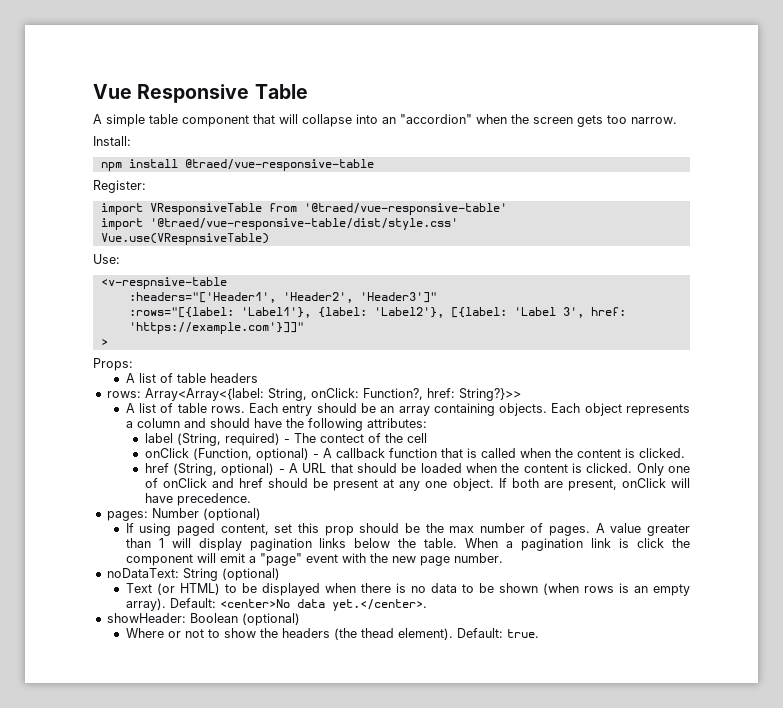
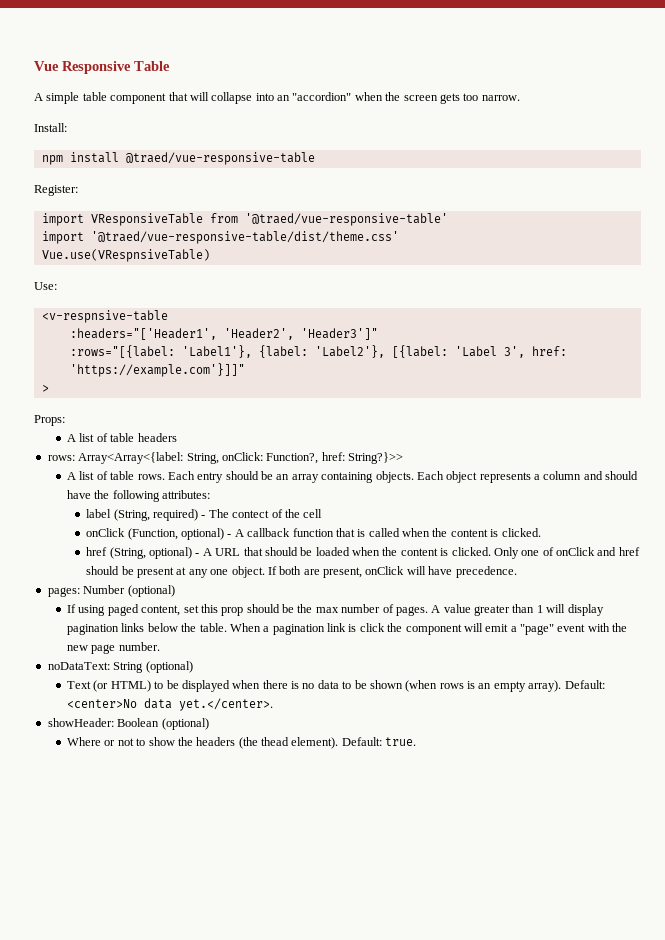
[149,218,458,230] '@traed/vue-responsive-table/dist/style.css' -> [90,231,399,244] '@traed/vue-responsive-table/dist/theme.css'

